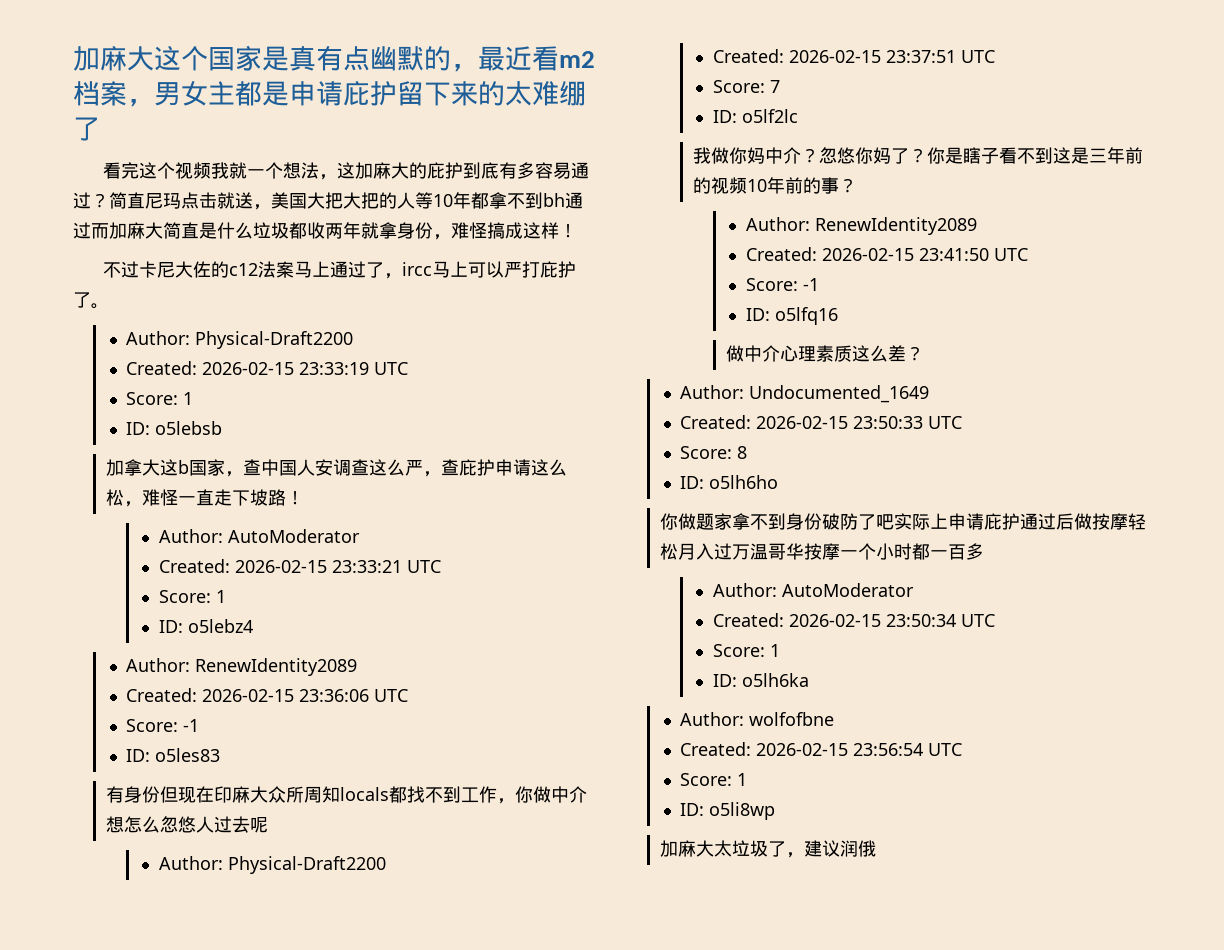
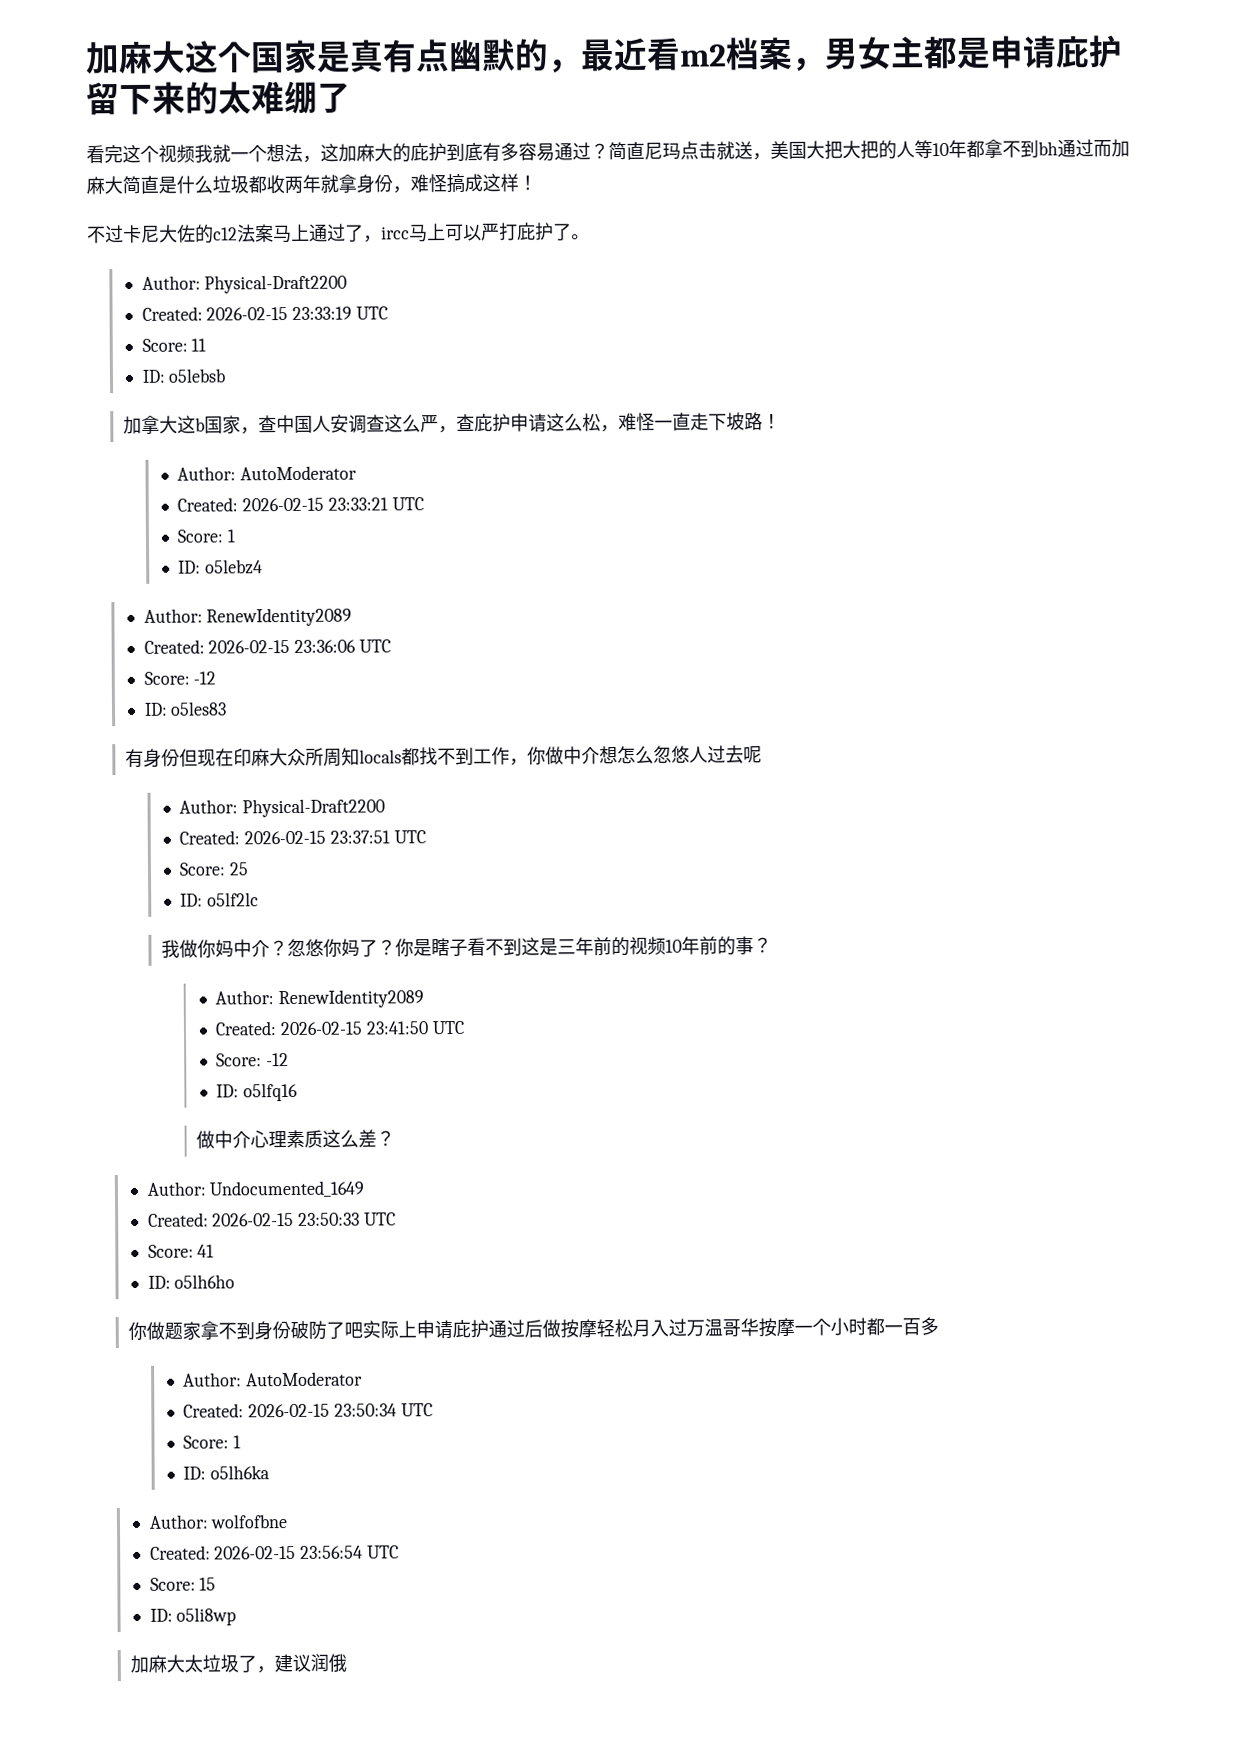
[182,392,193,405] 1 -> [191,338,207,352] 11
[182,719,199,732] -1 -> [193,671,217,685] -12
[769,80,780,93] 7 -> [229,862,250,876] 25
[802,278,819,291] -1 -> [265,1053,289,1067] -12
[736,446,747,459] 8 -> [197,1244,215,1258] 41
[736,773,747,786] 1 -> [199,1577,217,1591] 15

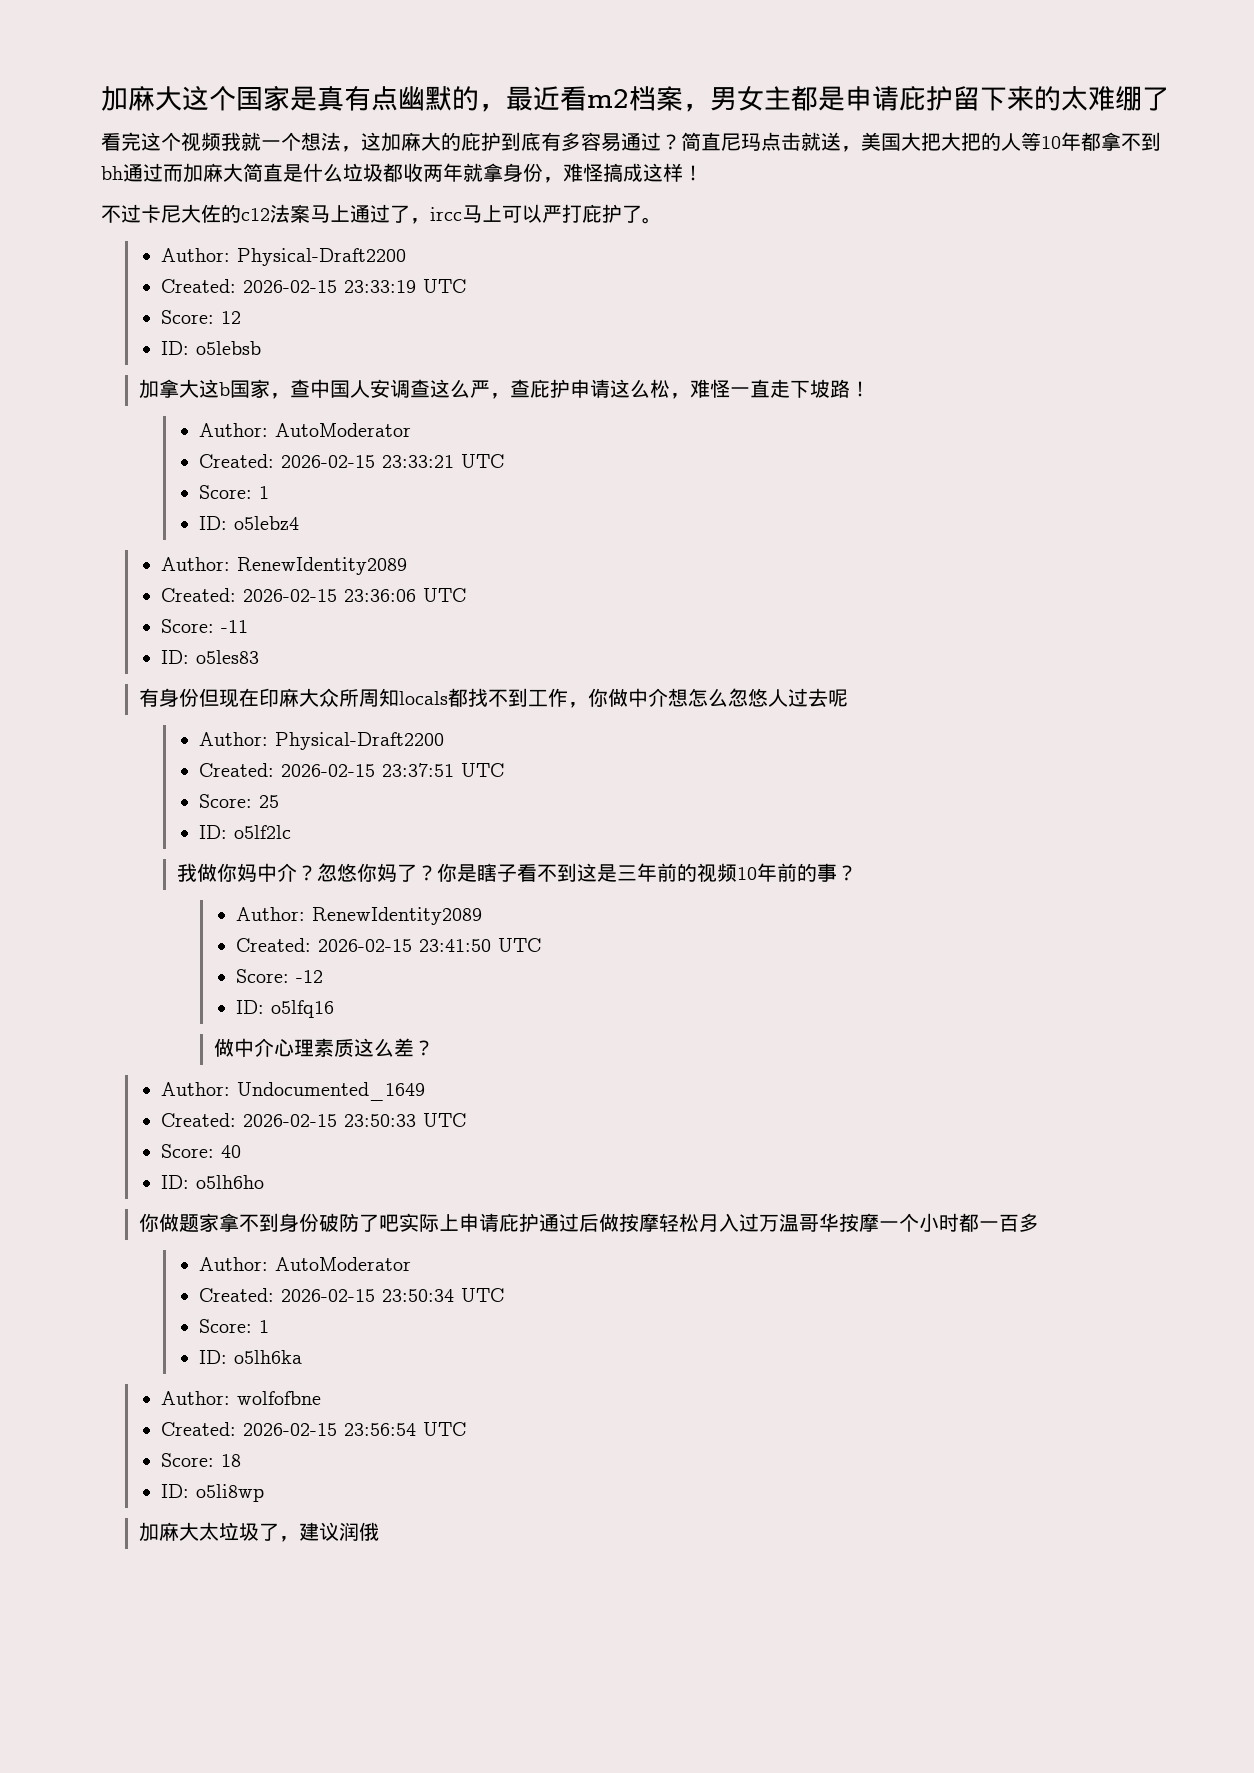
[191,338,207,352] 11 -> [220,311,241,324] 12
[193,671,217,685] -12 -> [220,620,248,633] -11
[197,1244,215,1258] 41 -> [220,1145,241,1158] 40
[199,1577,217,1591] 15 -> [220,1454,241,1467] 18

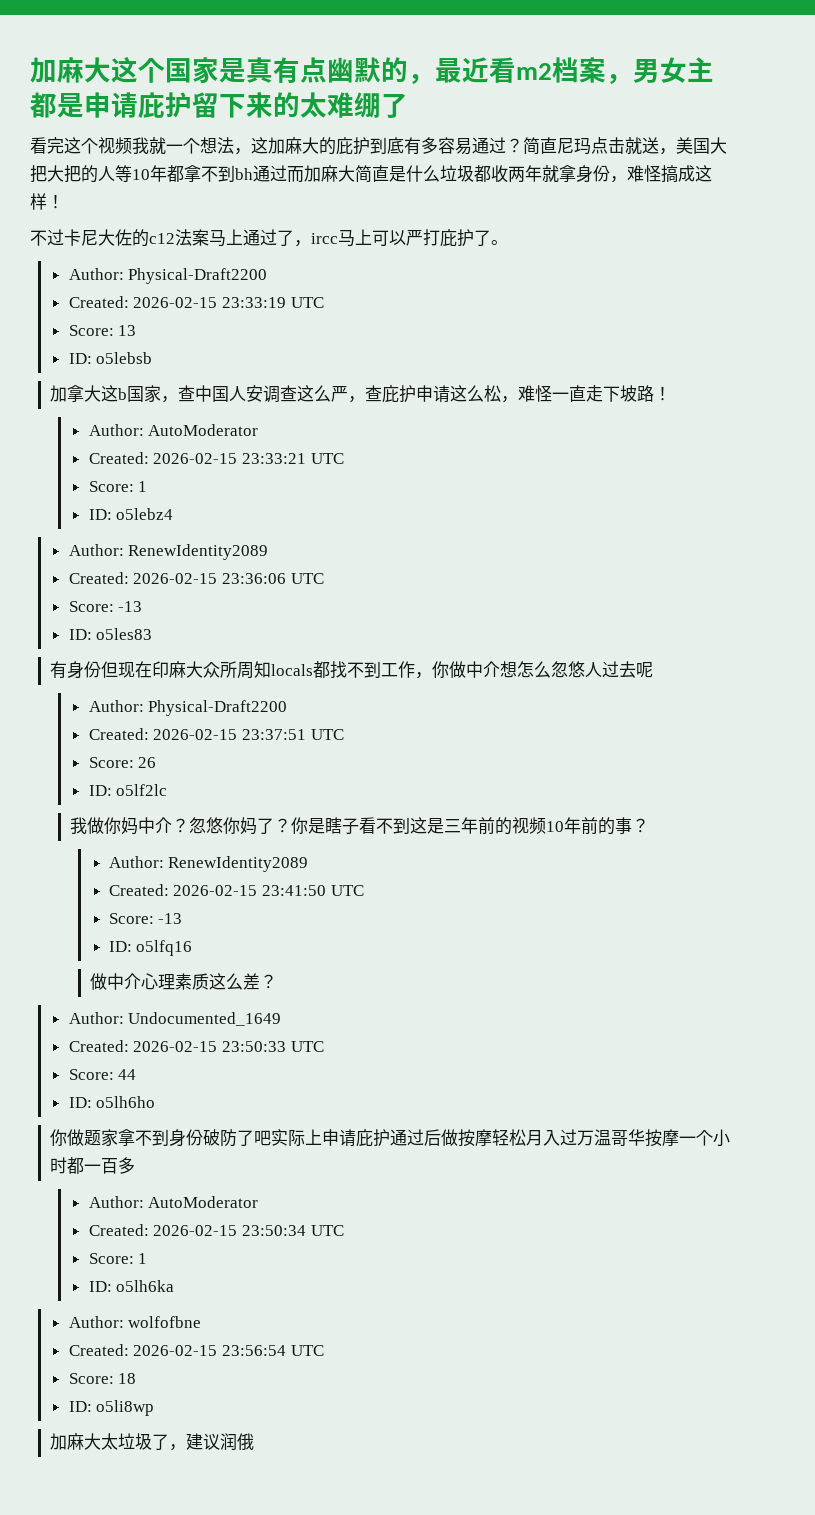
[220,311,241,324] 12 -> [118,325,137,336] 13
[220,620,248,633] -11 -> [118,601,143,612] -13
[258,795,279,808] 25 -> [138,757,157,768] 26
[296,970,324,983] -12 -> [158,913,183,924] -13
[220,1145,241,1158] 40 -> [118,1069,137,1080] 44

